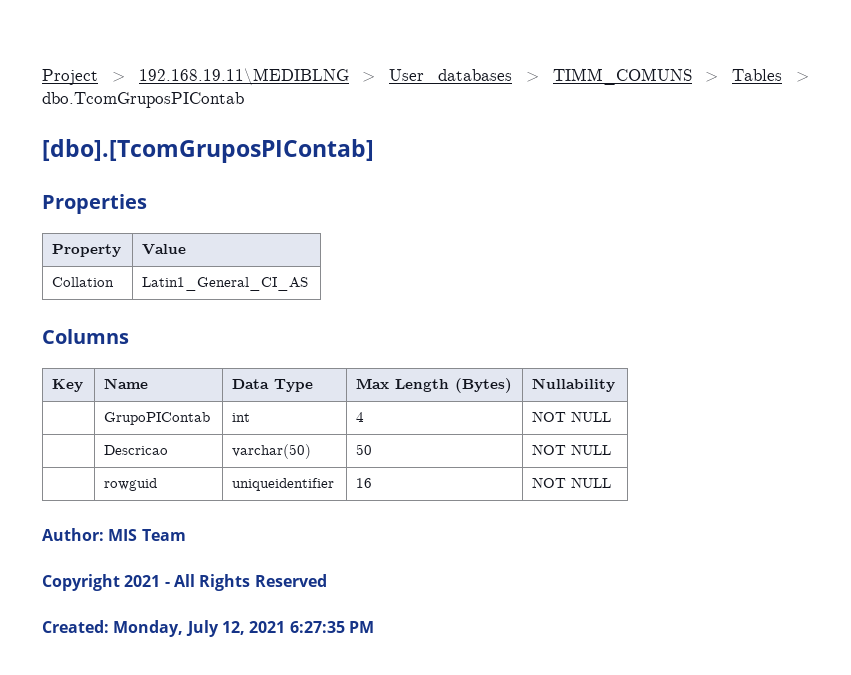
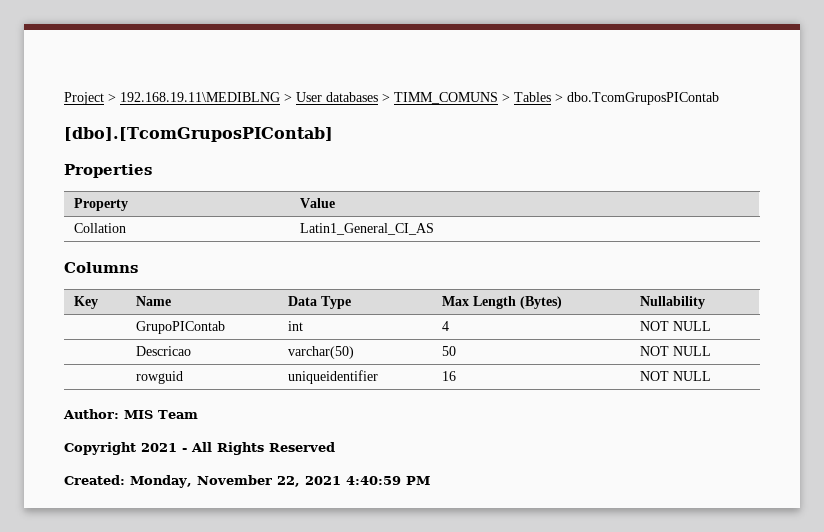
[185,620,345,637] July 12, 2021 6:27:35 -> [196,475,401,487] November 22, 2021 4:40:59

